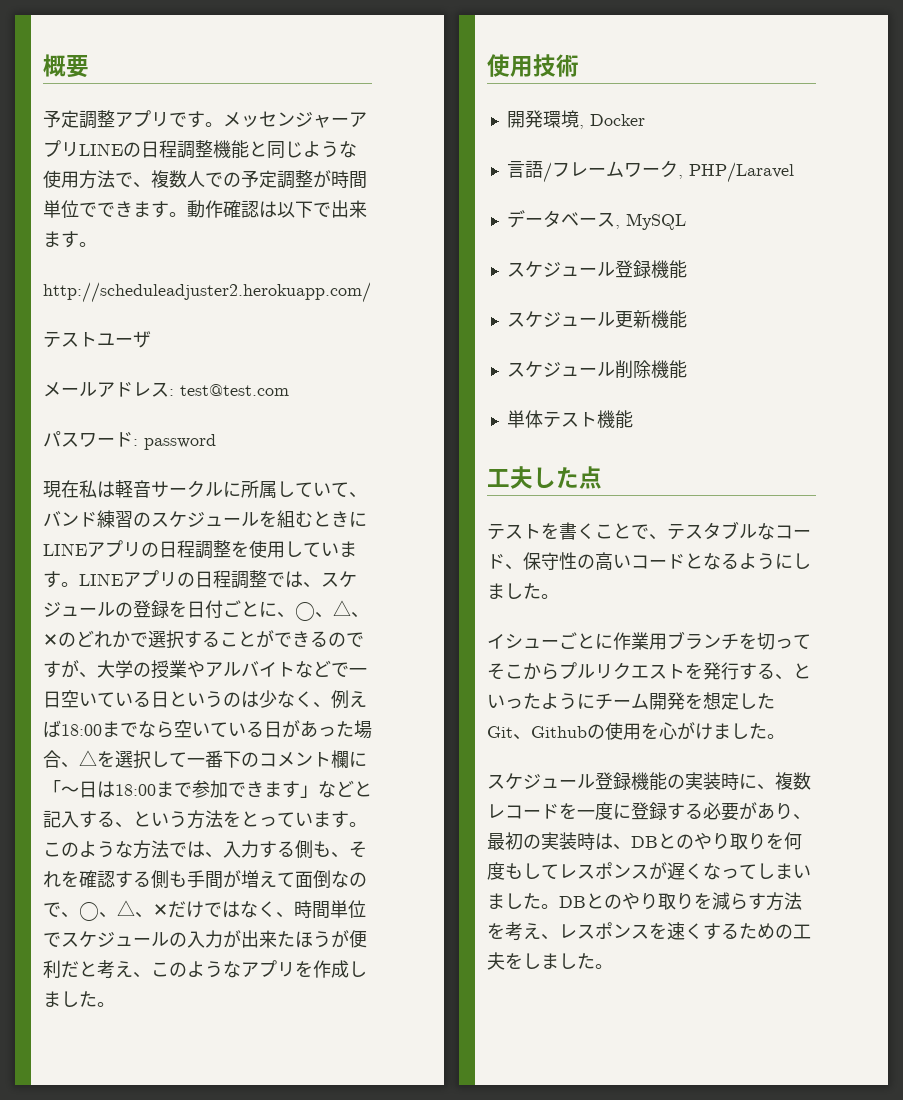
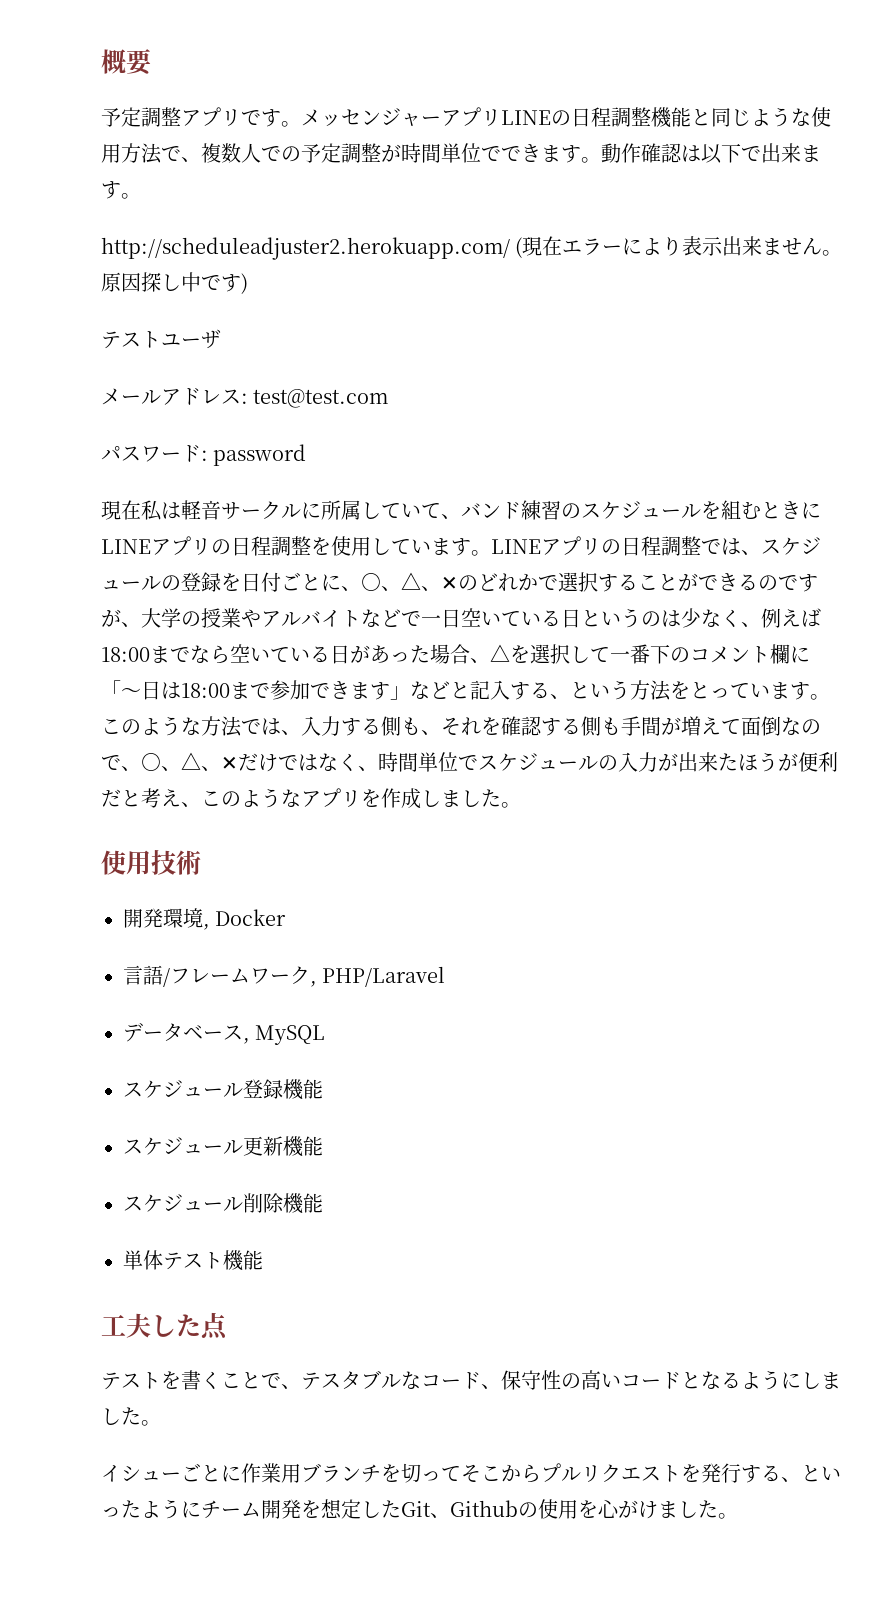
(371, 292) none -> [515,236,843,258] [101,272,248,294] (現在エラーにより表示出来ません。原因探し中です)
[487,772,811,791] [487,802,811,821] [487,832,802,850] [487,862,811,880] [487,892,802,911] [487,922,811,941] [487,952,613,970] // スケジュール登録機能の実装時に、複数レコードを一度に登録する必要があり、最初の実装時は、DBとのやり取りを何度もしてレスポンスが遅くなってしまいました。DBとのやり取りを減らす方法を考え、レスポンスを速くするための工夫をしました。 -> (738, 1516) none

